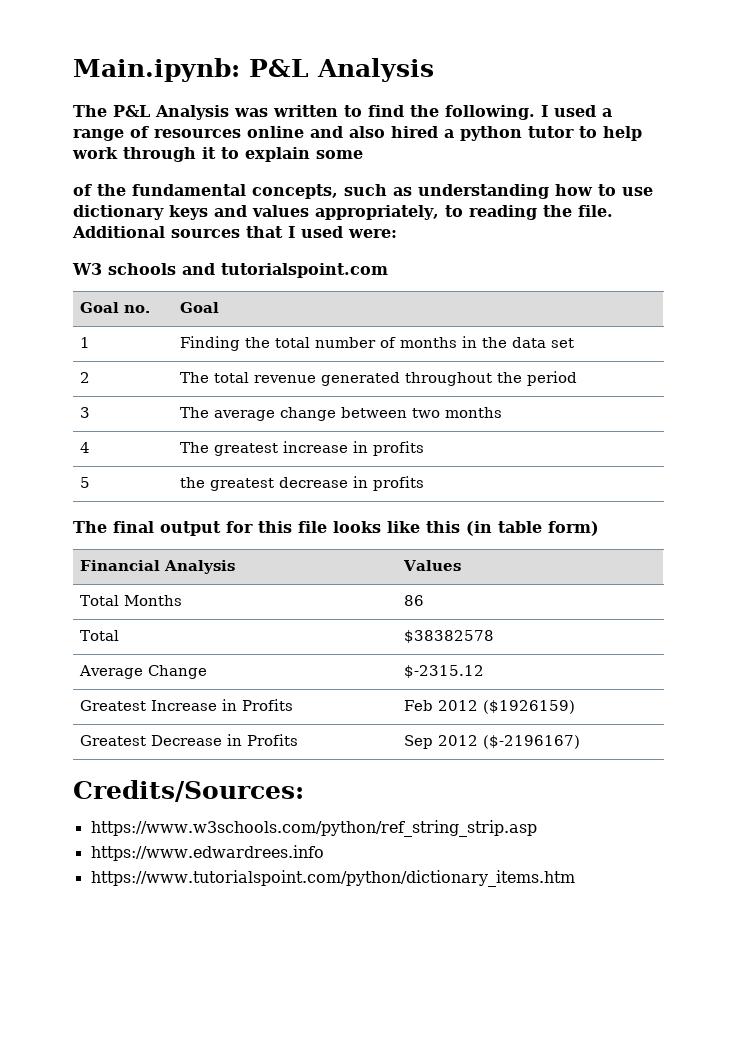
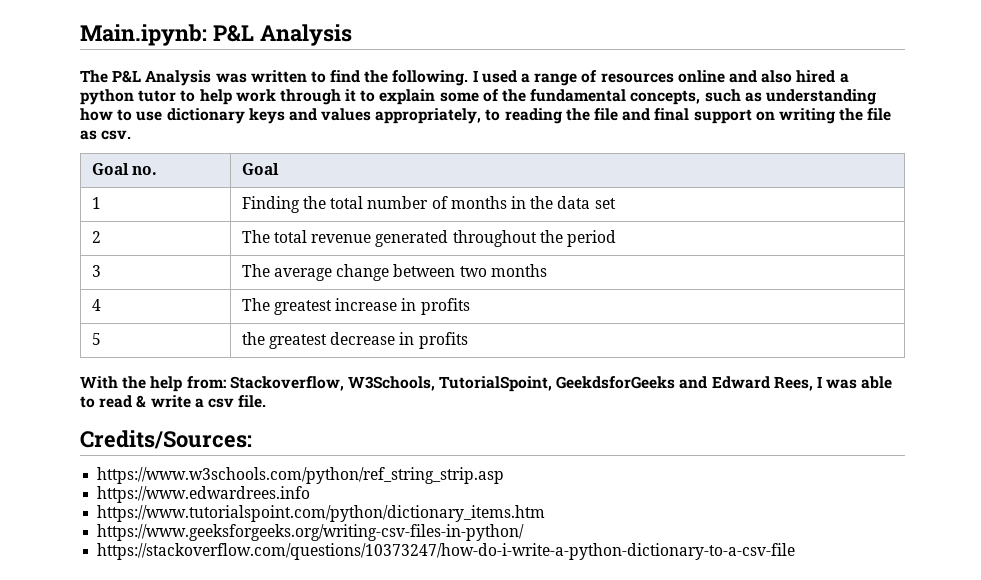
(363, 154) // -> (479, 97) none
[577,205,613,217] [72,226,397,238] [72,263,388,278] file. Additional sources that I used were: // W3 schools and tutorialspoint.com -> [594,108,892,124] [80,130,132,140] file and final support on writing the file as csv.
[73,521,599,536] [80,560,236,574] [403,560,462,571] [80,595,182,606] [404,595,425,606] [80,630,120,641] [404,630,495,643] [79,665,208,679] [404,665,485,678] [80,699,294,711] [404,700,576,714] [80,734,299,746] [404,735,581,749] The final output for this file looks like this (in table form) // Financial Analysis | Values // Total Months | 86 // Total | $38382578 // Average Change | $-2315.12 // Greatest Increase in Profits | Feb 2012 ($1926159) // Greatest Decrease in Profits | Sep 2012 ($-2196167) -> [80,376,893,392] [80,395,267,408] With the help from: Stackoverflow, W3Schools, TutorialSpoint, GeekdsforGeeks and Edward Rees, I was able to read & write a csv file.
(575, 878) none -> [97,524,525,541] [97,543,796,560] // https://www.geeksforgeeks.org/writing-csv-files-in-python/ // https://stackoverflow.com/questions/10373247/how-do-i-write-a-python-dictionary-to-a-csv-file

